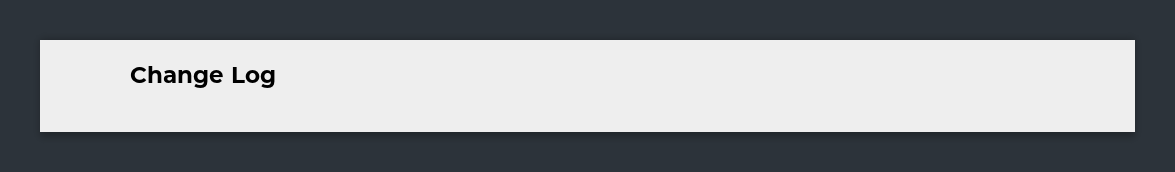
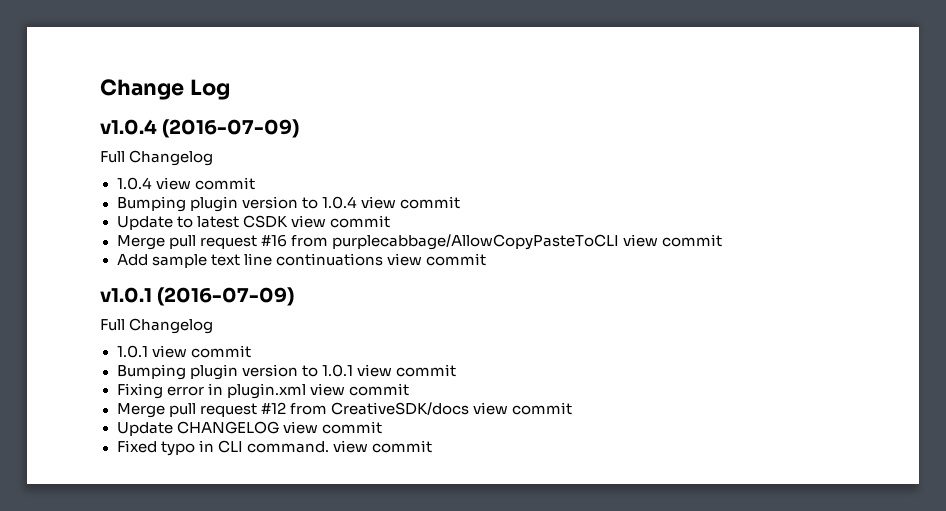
(276, 77) none -> [100,119,300,138] [100,150,214,166] [116,177,255,190] [116,196,460,212] [116,215,390,230] [116,234,722,250] [116,253,486,268] [100,287,295,306] [100,318,214,334] [116,345,251,358] [116,364,456,380] [116,383,409,399] [116,402,572,418] [116,421,382,436] [116,440,432,456] // v1.0.4 (2016-07-09) // Full Changelog // 1.0.4 view commit // Bumping plugin version to 1.0.4 view commit // Update to latest CSDK view commit // Merge pull request #16 from purplecabbage/AllowCopyPasteToCLI view commit // Add sample text line continuations view commit // v1.0.1 (2016-07-09) // Full Changelog // 1.0.1 view commit // Bumping plugin version to 1.0.1 view commit // Fixing error in plugin.xml view commit // Merge pull request #12 from CreativeSDK/docs view commit // Update CHANGELOG view commit // Fixed typo in CLI command. view commit

